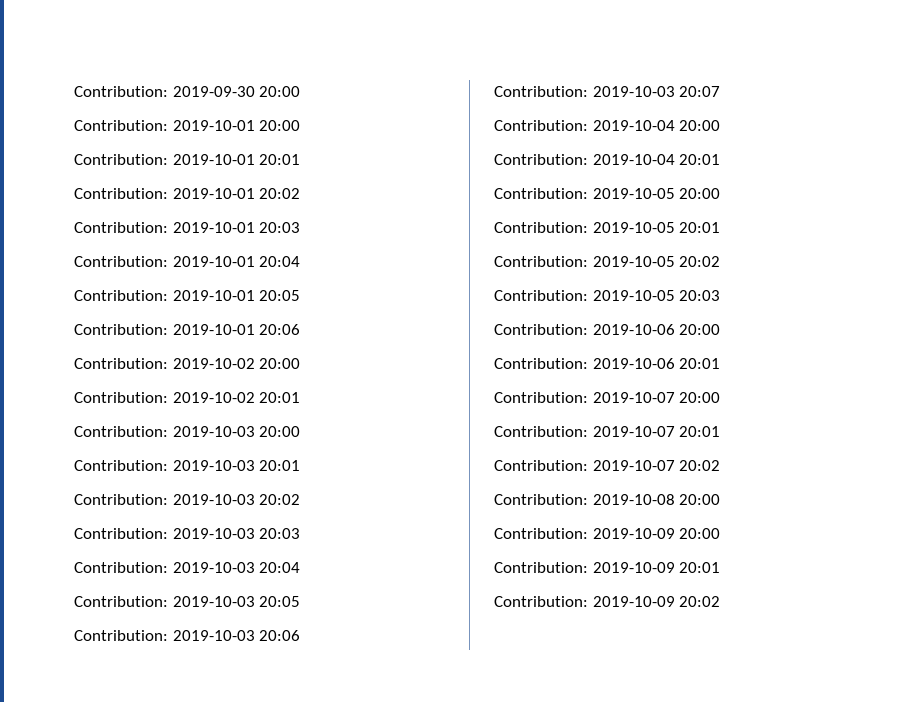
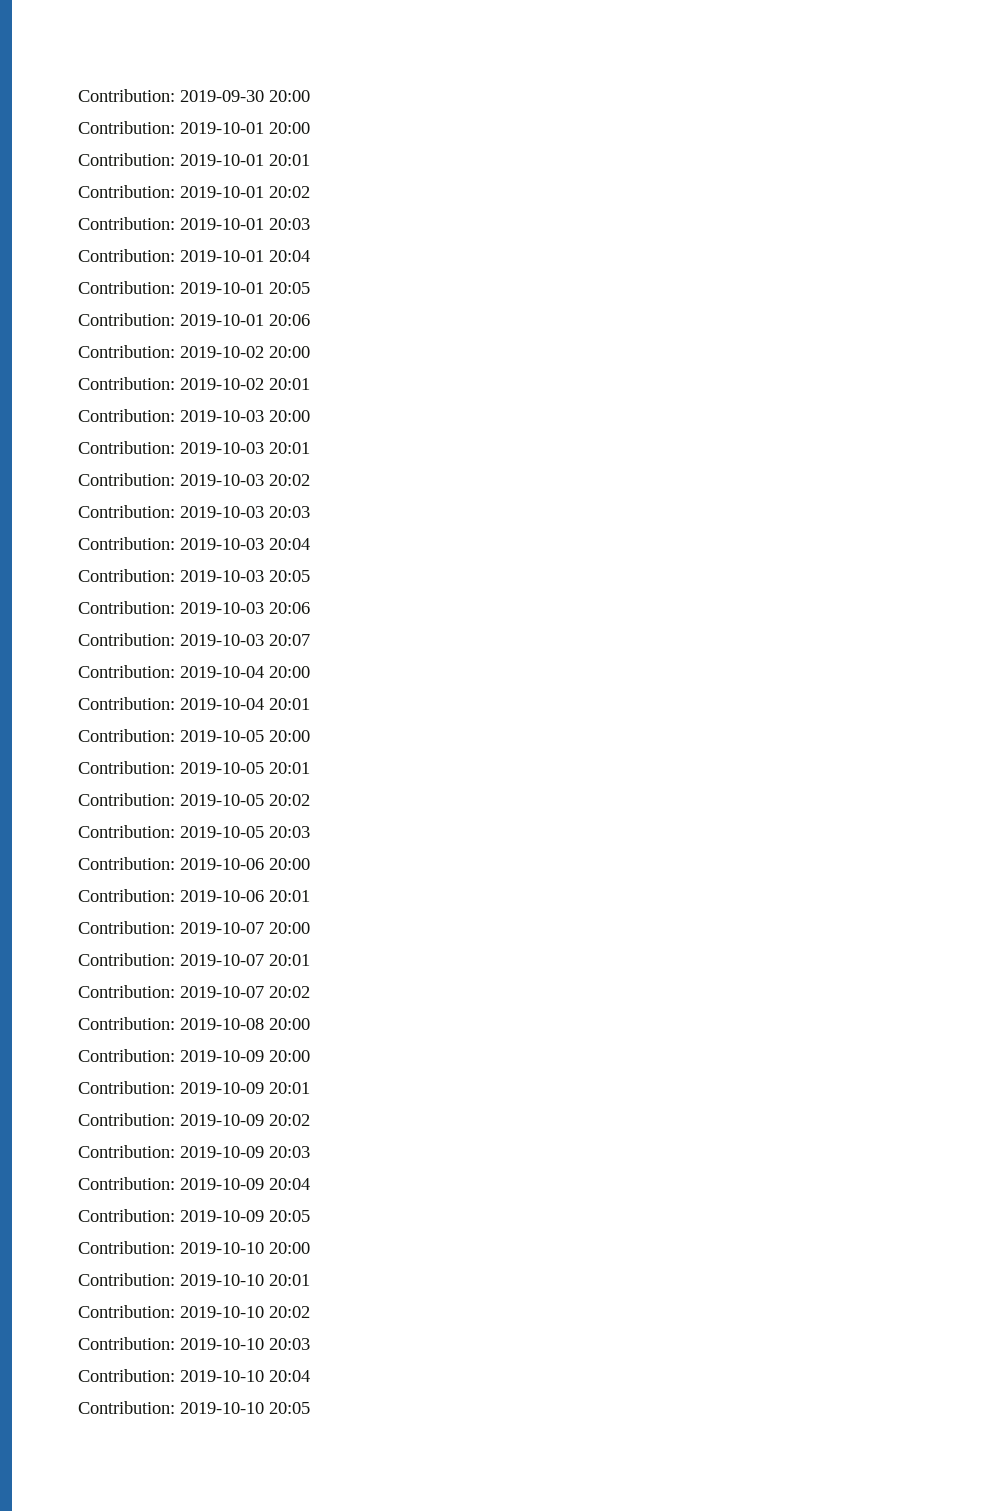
(721, 601) none -> [78,1145,310,1158] [78,1177,310,1190] [78,1209,310,1222] [78,1241,310,1254] [78,1273,310,1286] [78,1305,310,1318] [78,1337,310,1350] [78,1369,310,1382] [78,1401,310,1414] // Contribution: 2019-10-09 20:03 // Contribution: 2019-10-09 20:04 // Contribution: 2019-10-09 20:05 // Contribution: 2019-10-10 20:00 // Contribution: 2019-10-10 20:01 // Contribution: 2019-10-10 20:02 // Contribution: 2019-10-10 20:03 // Contribution: 2019-10-10 20:04 // Contribution: 2019-10-10 20:05

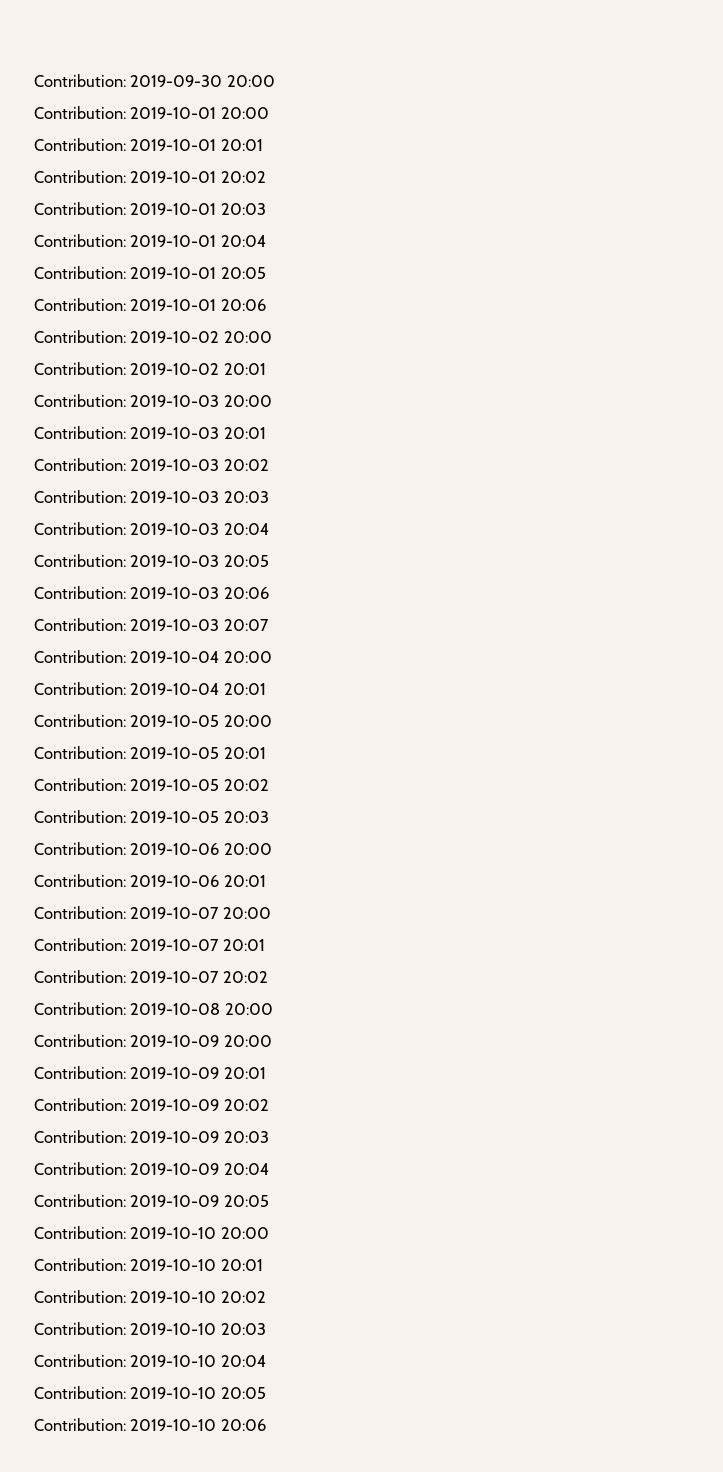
(310, 1408) none -> [34,1418,266,1431] // Contribution: 2019-10-10 20:06

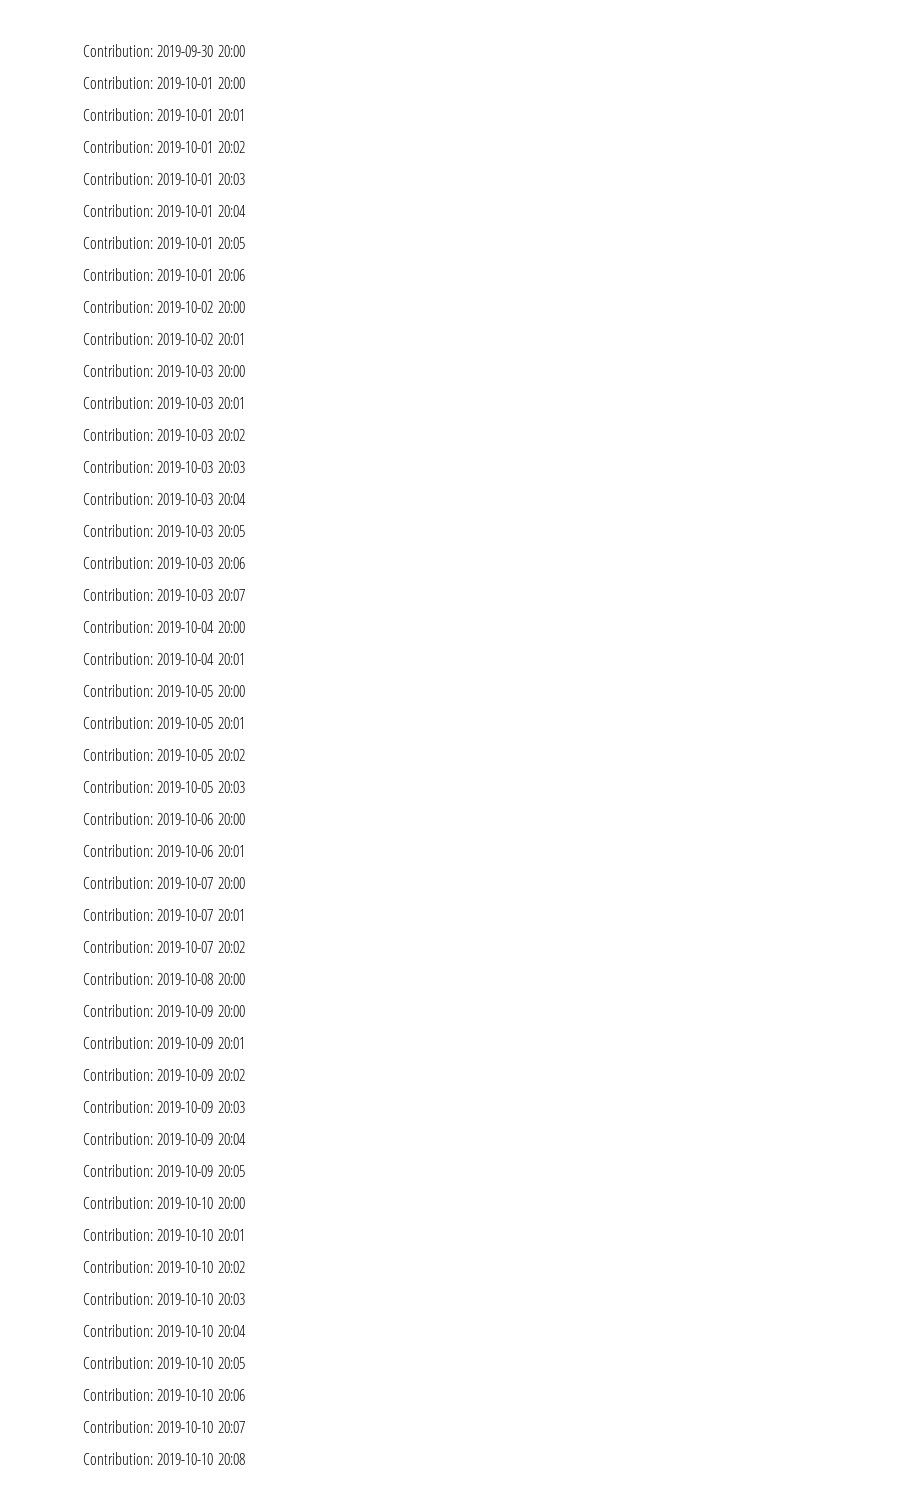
(266, 1425) none -> [83,1420,245,1433] [83,1452,245,1465] // Contribution: 2019-10-10 20:07 // Contribution: 2019-10-10 20:08

